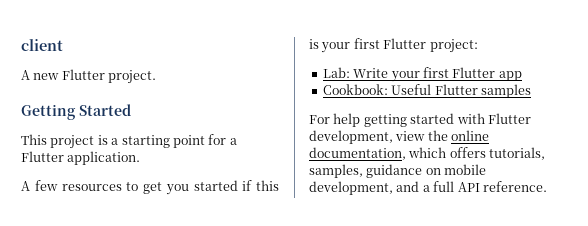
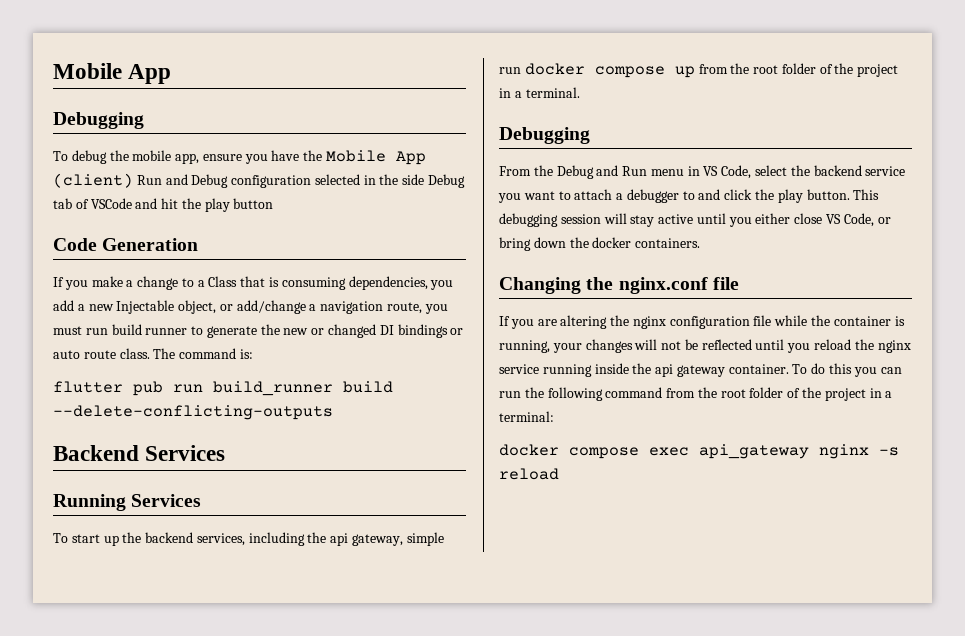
[21,39,63,51] [21,69,157,84] [21,104,131,120] [21,134,237,149] [21,151,141,165] [21,180,279,195] [309,38,478,53] [322,67,522,82] [322,84,531,98] [309,113,531,127] [309,130,490,144] [309,147,546,160] [309,164,487,178] [309,181,547,195] client // A new Flutter project. // Getting Started // This project is a starting point for a Flutter application. // A few resources to get you started if this is your first Flutter project: // Lab: Write your first Flutter app // Cookbook: Useful Flutter samples // For help getting started with Flutter development, view the online documentation, which offers tutorials, samples, guidance on mobile development, and a full API reference. -> [53,63,172,84] [53,112,144,129] [53,150,427,165] [53,173,466,188] [53,198,274,212] [53,238,199,251] [53,276,454,290] [53,300,448,314] [53,324,464,338] [53,348,253,359] [53,381,393,396] [53,405,333,420] [53,445,226,461] [53,494,202,511] [53,532,444,546] [499,63,899,78] [499,87,580,98] [499,127,590,144] [499,165,906,179] [498,189,880,203] [499,213,891,227] [499,237,701,251] [499,277,739,294] [499,315,905,329] [499,339,911,353] [499,363,902,377] [499,387,893,401] [499,411,554,422] [499,444,899,459] [499,468,559,480] Mobile App // Debugging // To debug the mobile app, ensure you have the Mobile App (client) Run and Debug configuration selected in the side Debug tab of VSCode and hit the play button // Code Generation // If you make a change to a Class that is consuming dependencies, you add a new Injectable object, or add/change a navigation route, you must run build runner to generate the new or changed DI bindings or auto route class. The command is: // flutter pub run build_runner build --delete-conflicting-outputs // Backend Services // Running Services // To start up the backend services, including the api gateway, simple run docker compose up from the root folder of the project in a terminal. // Debugging // From the Debug and Run menu in VS Code, select the backend service you want to attach a debugger to and click the play button. This debugging session will stay active until you either close VS Code, or bring down the docker containers. // Changing the nginx.conf file // If you are altering the nginx configuration file while the container is running, your changes will not be reflected until you reload the nginx service running inside the api gateway container. To do this you can run the following command from the root folder of the project in a terminal: // docker compose exec api_gateway nginx -s reload

